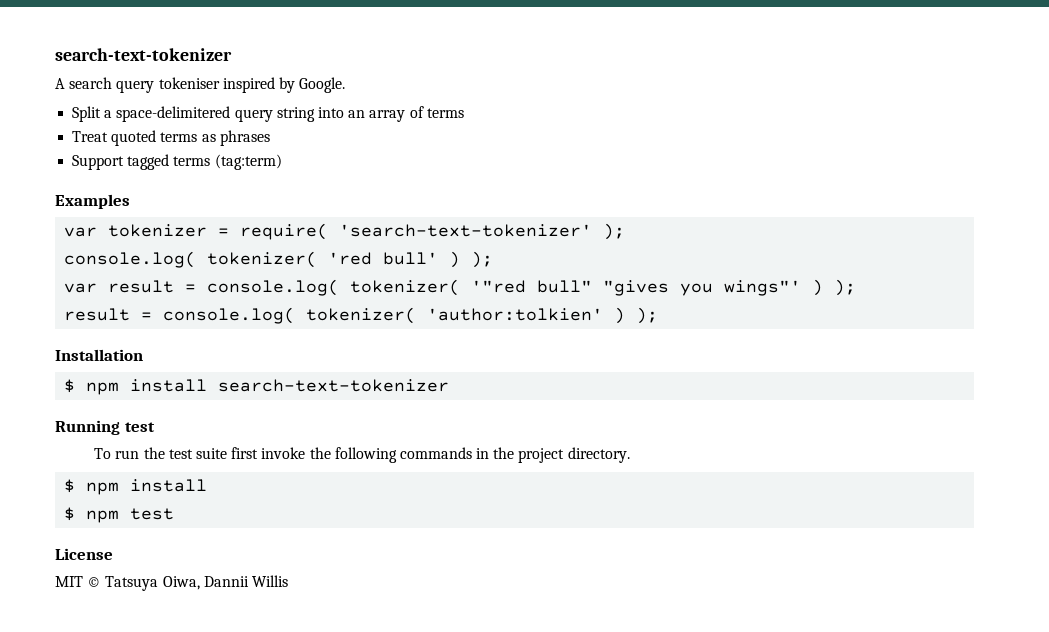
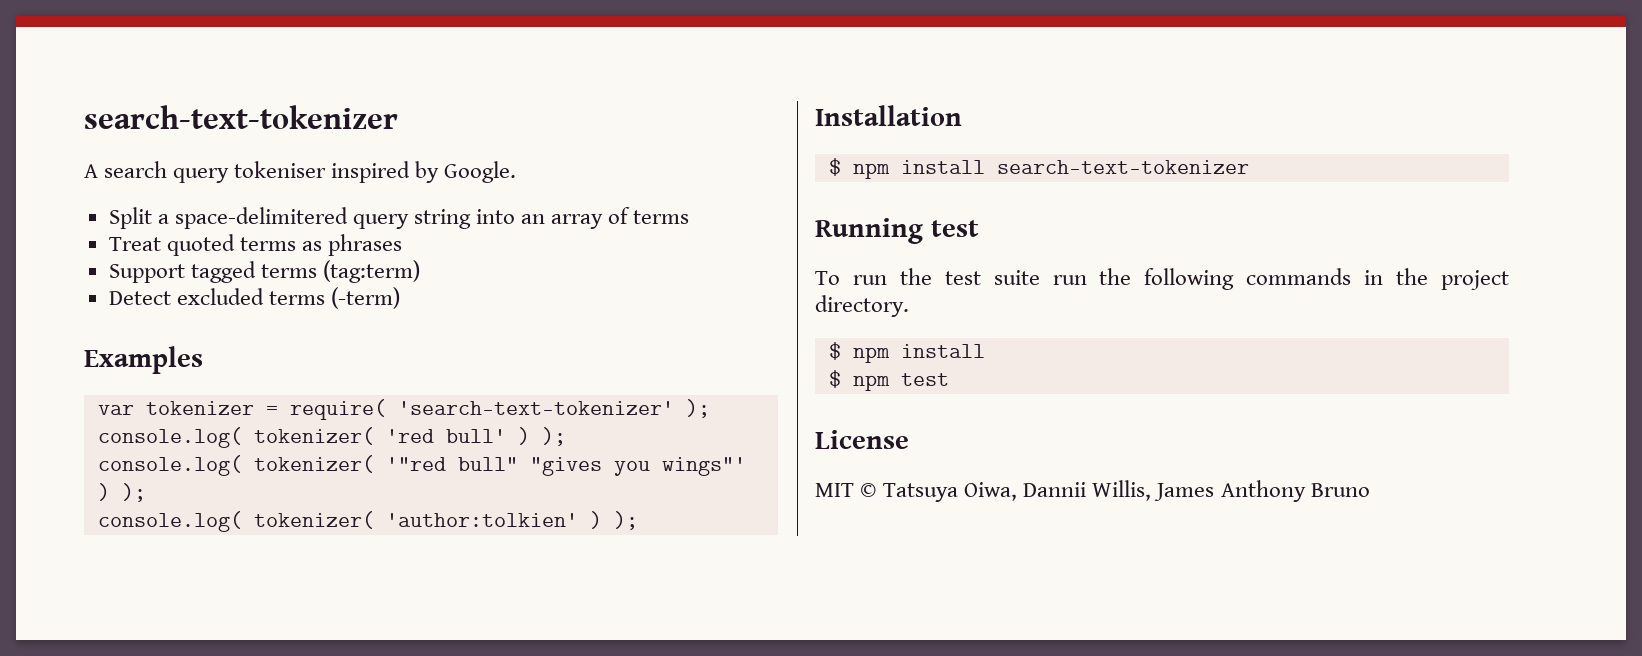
(282, 162) none -> [108,287,400,309] // Detect excluded terms (-term)
[64,280,197,293] var result = -> (566, 436) none
[64,308,153,321] result = -> (146, 492) none
[231,447,306,459] first invoke -> [1052,275,1087,285] run
[251,575,288,587] Willis -> [1092,480,1370,502] Willis, James Anthony Bruno

